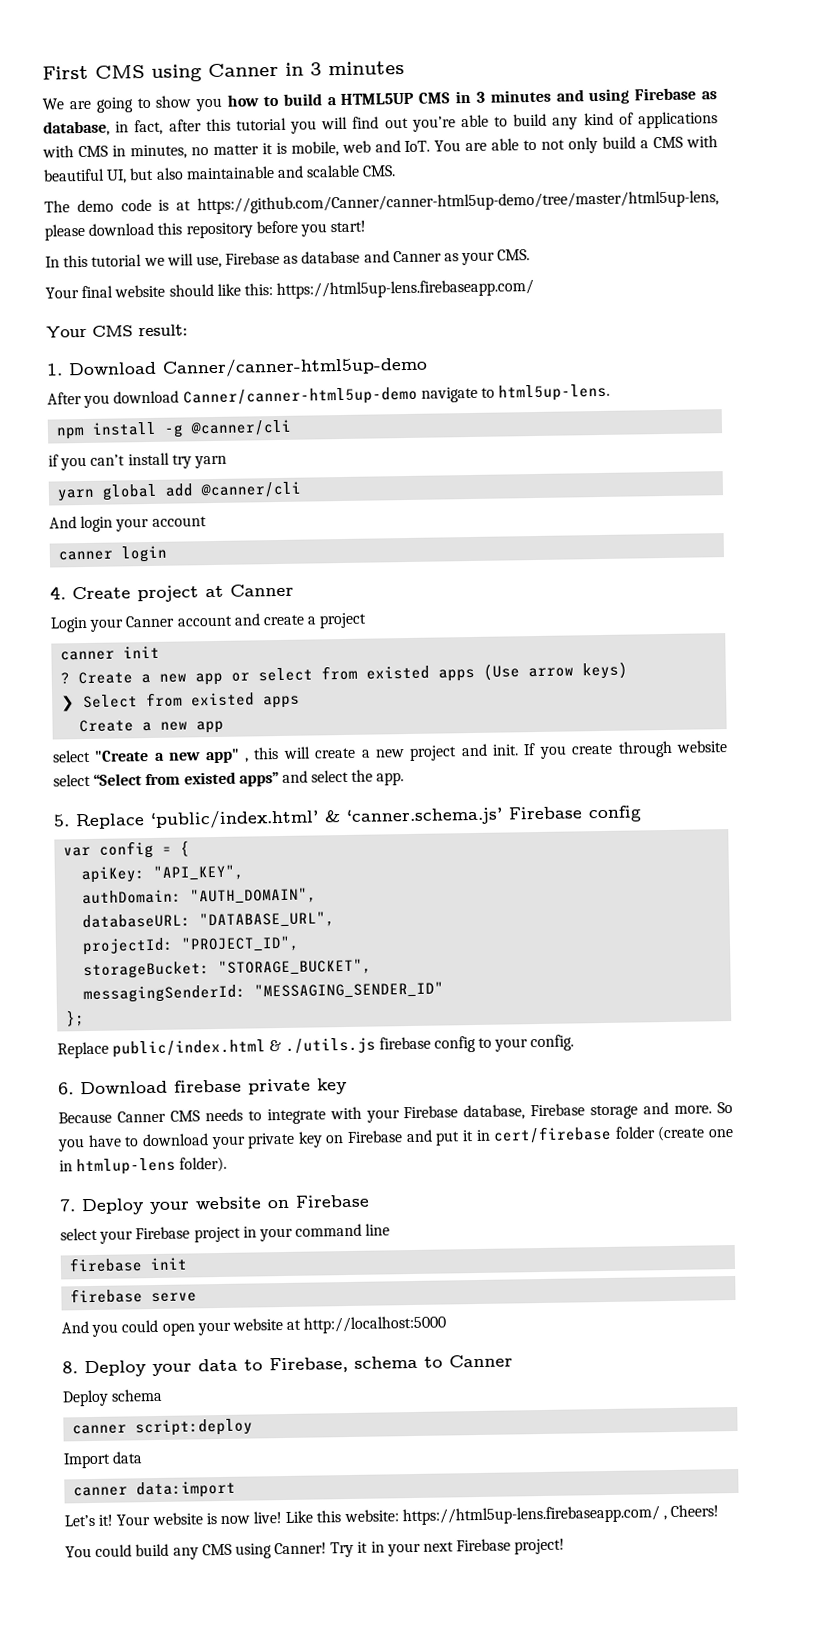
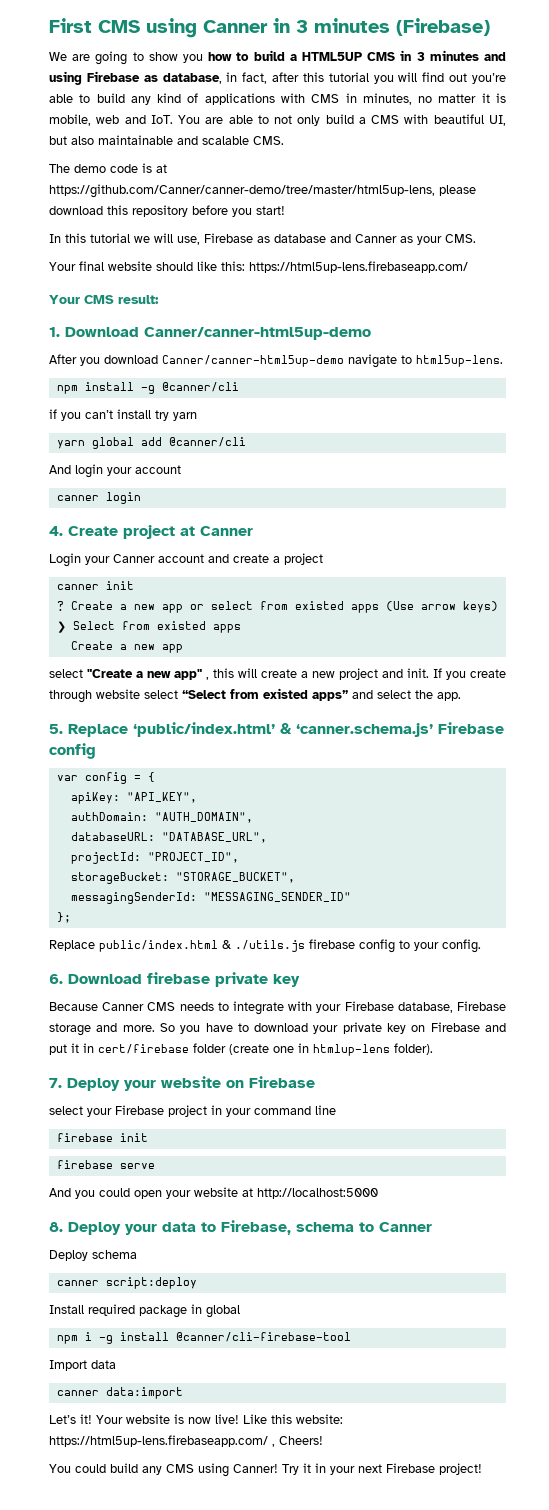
(405, 68) none -> [396,18,490,36] (Firebase)
[197,190,719,215] https://github.com/Canner/canner-html5up-demo/tree/master/html5up-lens, -> [49,184,435,198] https://github.com/Canner/canner-demo/tree/master/html5up-lens,
(254, 1427) none -> [49,1304,240,1318] [56,1332,351,1344] // Install required package in global // npm i -g install @canner/cli-firebase-tool

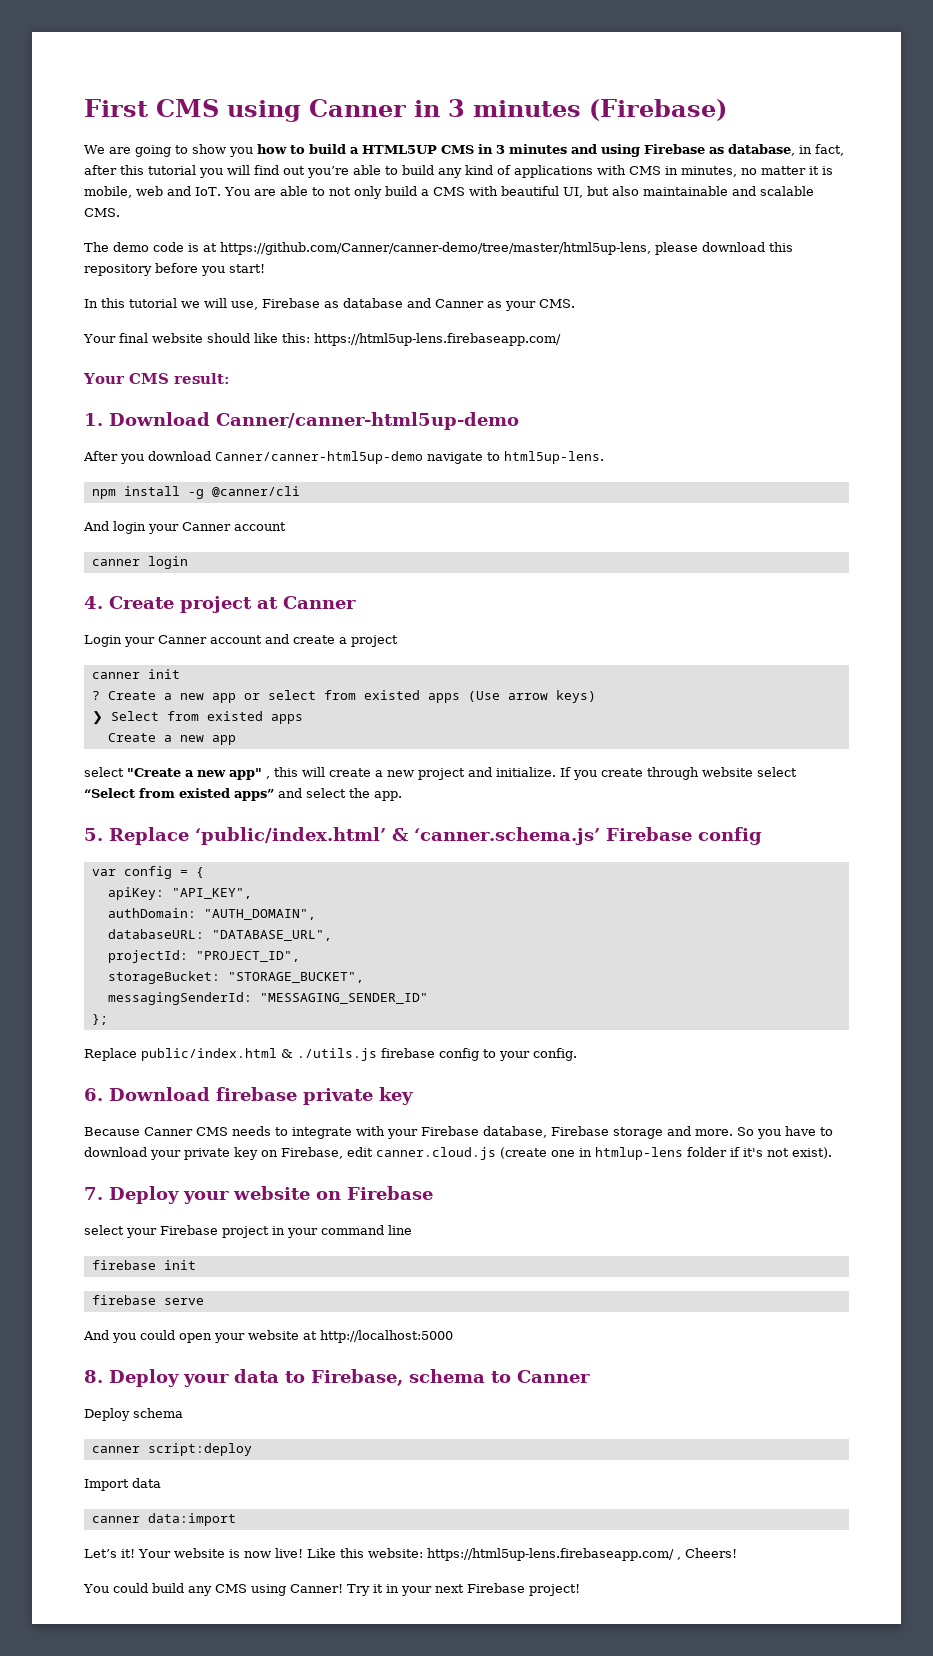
[49,409,197,421] [56,437,246,449] // if you can’t install try yarn // yarn global add @canner/cli -> (300, 491) none
(132, 471) none -> [182,522,231,531] Canner
[407,668,429,678] init. -> [496,767,556,777] initialize.
[430,1022,507,1032] [49,1043,433,1056] Firebase and put it in cert/firebase folder (create one in htmlup-lens folder). -> [281,1147,832,1160] Firebase, edit canner.cloud.js (create one in htmlup-lens folder if it's not exist).
[49,1304,240,1318] [56,1332,351,1344] // Install required package in global // npm i -g install @canner/cli-firebase-tool -> (252, 1449) none

